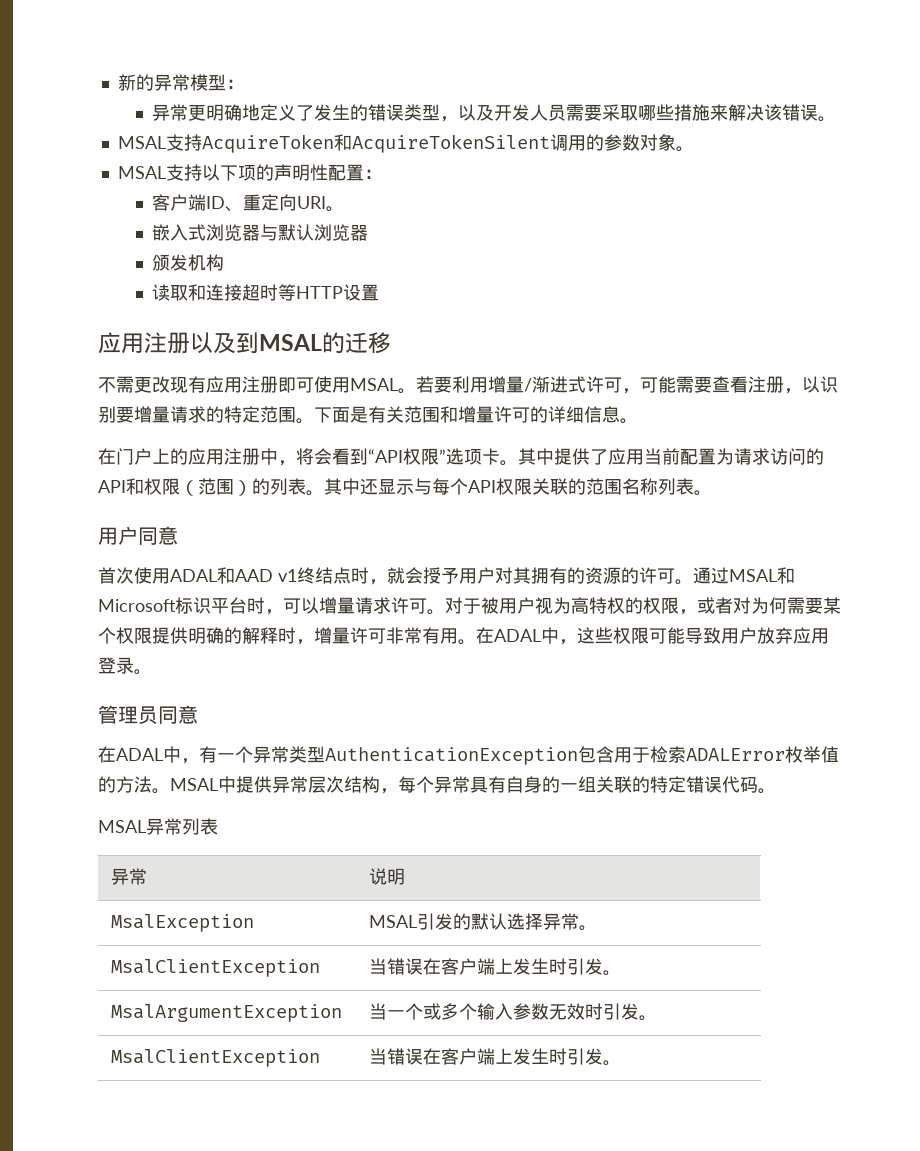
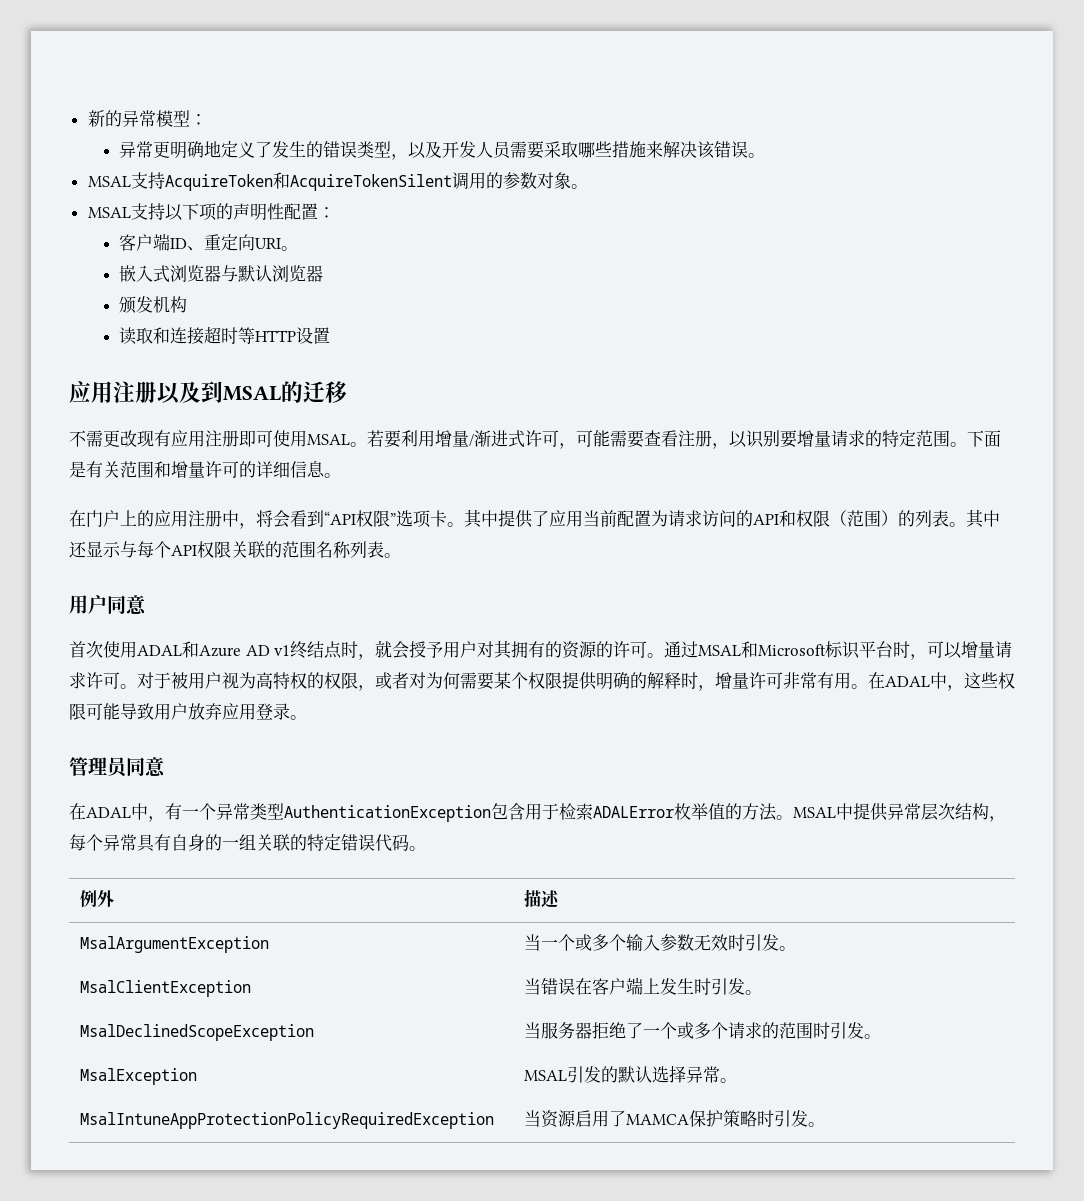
[235,569,273,582] AAD -> [199,645,270,657] Azure AD
[98,818,218,835] [111,868,148,885] [369,868,406,885] [111,914,255,932] [369,913,598,931] [111,959,321,977] [369,958,622,976] // MSAL异常列表 // 异常 | 说明 // MsalException | MSAL引发的默认选择异常。 // MsalClientException | 当错误在客户端上发生时引发。 -> [80,890,115,907] [524,889,561,908] // 例外 | 描述
(622, 1063) none -> [80,1024,315,1041] [524,1022,882,1039] [80,1068,198,1085] [524,1065,738,1083] [80,1112,495,1129] [524,1110,826,1128] // MsalDeclinedScopeException | 当服务器拒绝了一个或多个请求的范围时引发。 // MsalException | MSAL引发的默认选择异常。 // MsalIntuneAppProtectionPolicyRequiredException | 当资源启用了MAMCA保护策略时引发。

